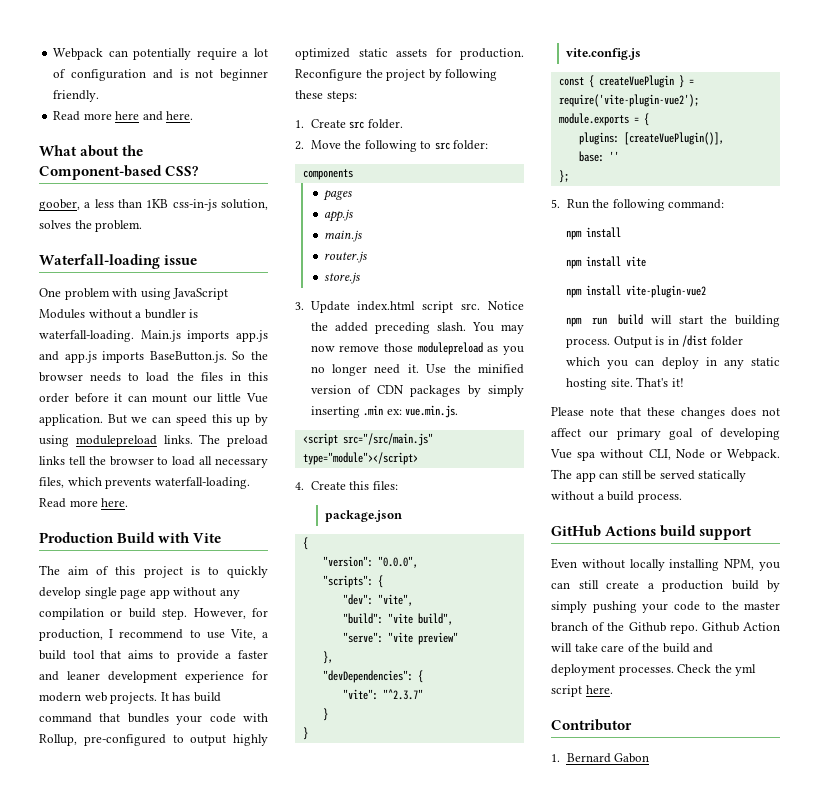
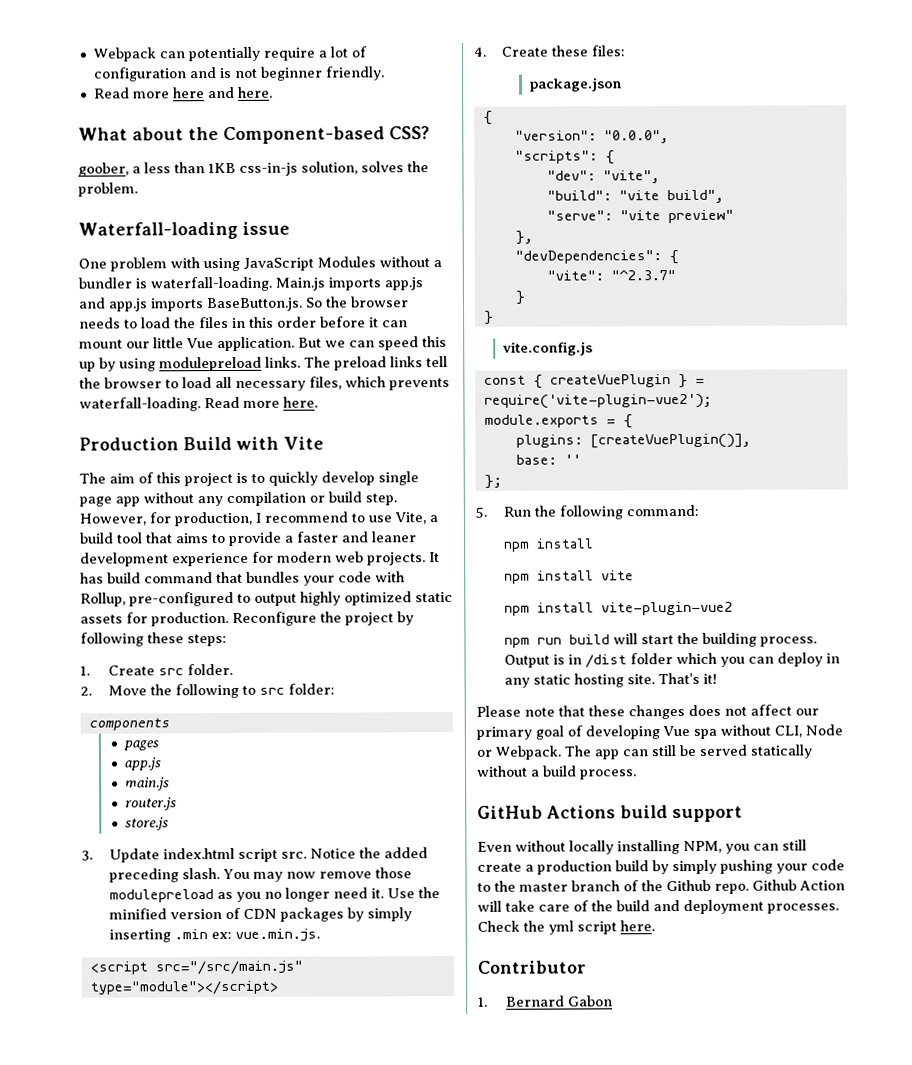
[349,481,370,490] this -> [550,45,588,57] these

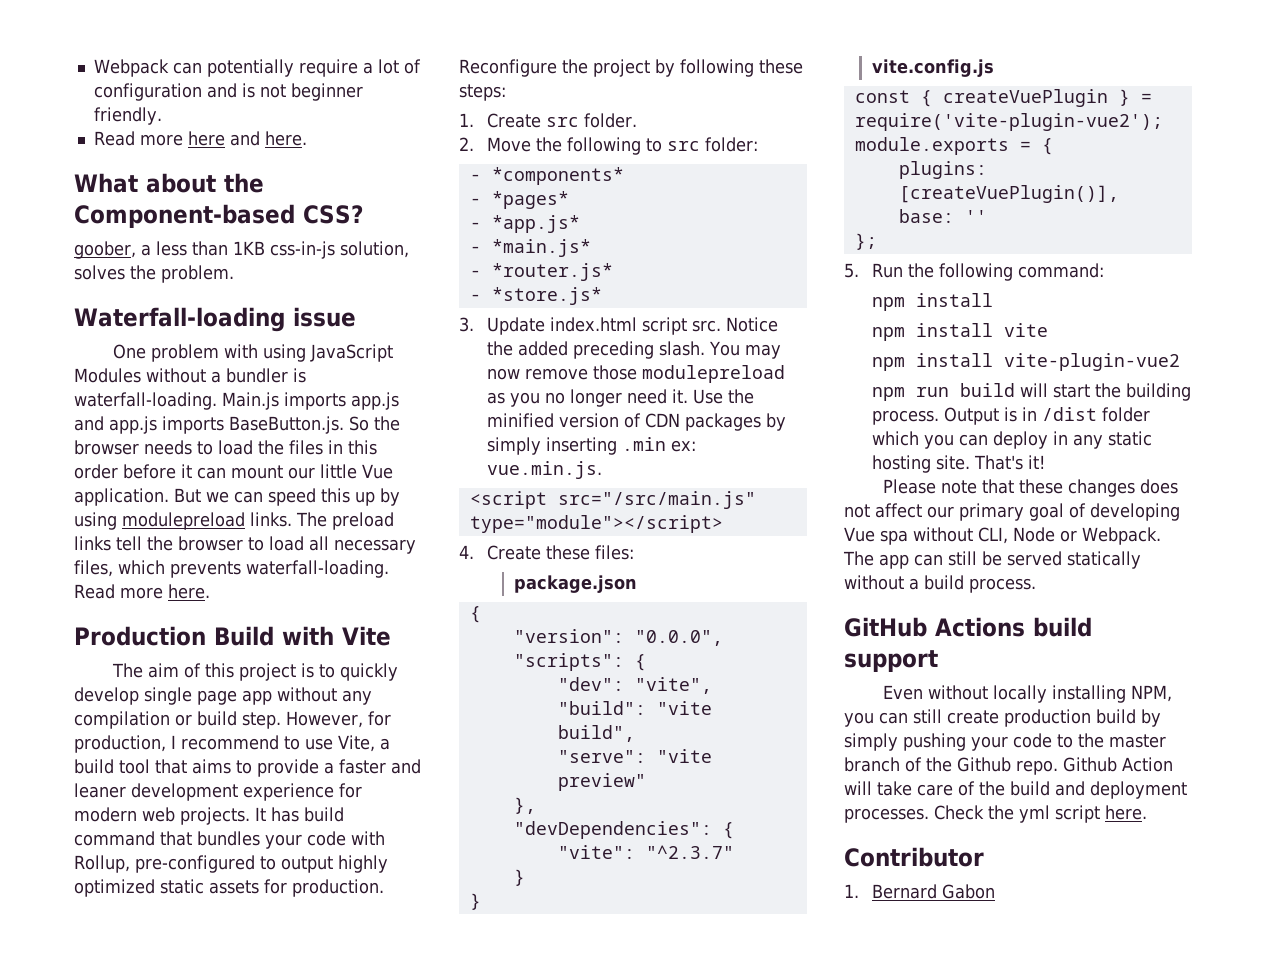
[88,718,170,731] [122,740,159,751] [123,757,162,771] [124,777,170,791] [124,797,177,811] [124,817,169,831] components // pages // app.js // main.js // router.js // store.js -> [469,167,624,185] [469,191,569,209] [469,215,580,233] [469,239,591,257] [469,263,613,281] [469,287,602,305] - *components* // - *pages* // - *app.js* // - *main.js* // - *router.js* // - *store.js*
[525,864,534,872] a -> (999, 717) none

